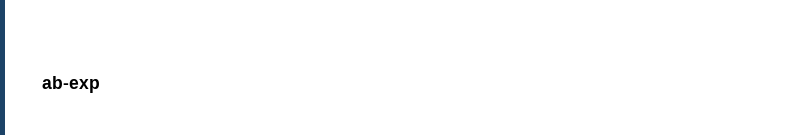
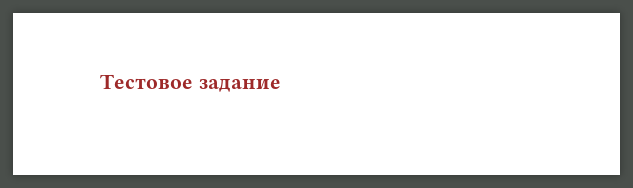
[42,76,100,93] ab-exp -> [100,74,281,92] Тестовое задание

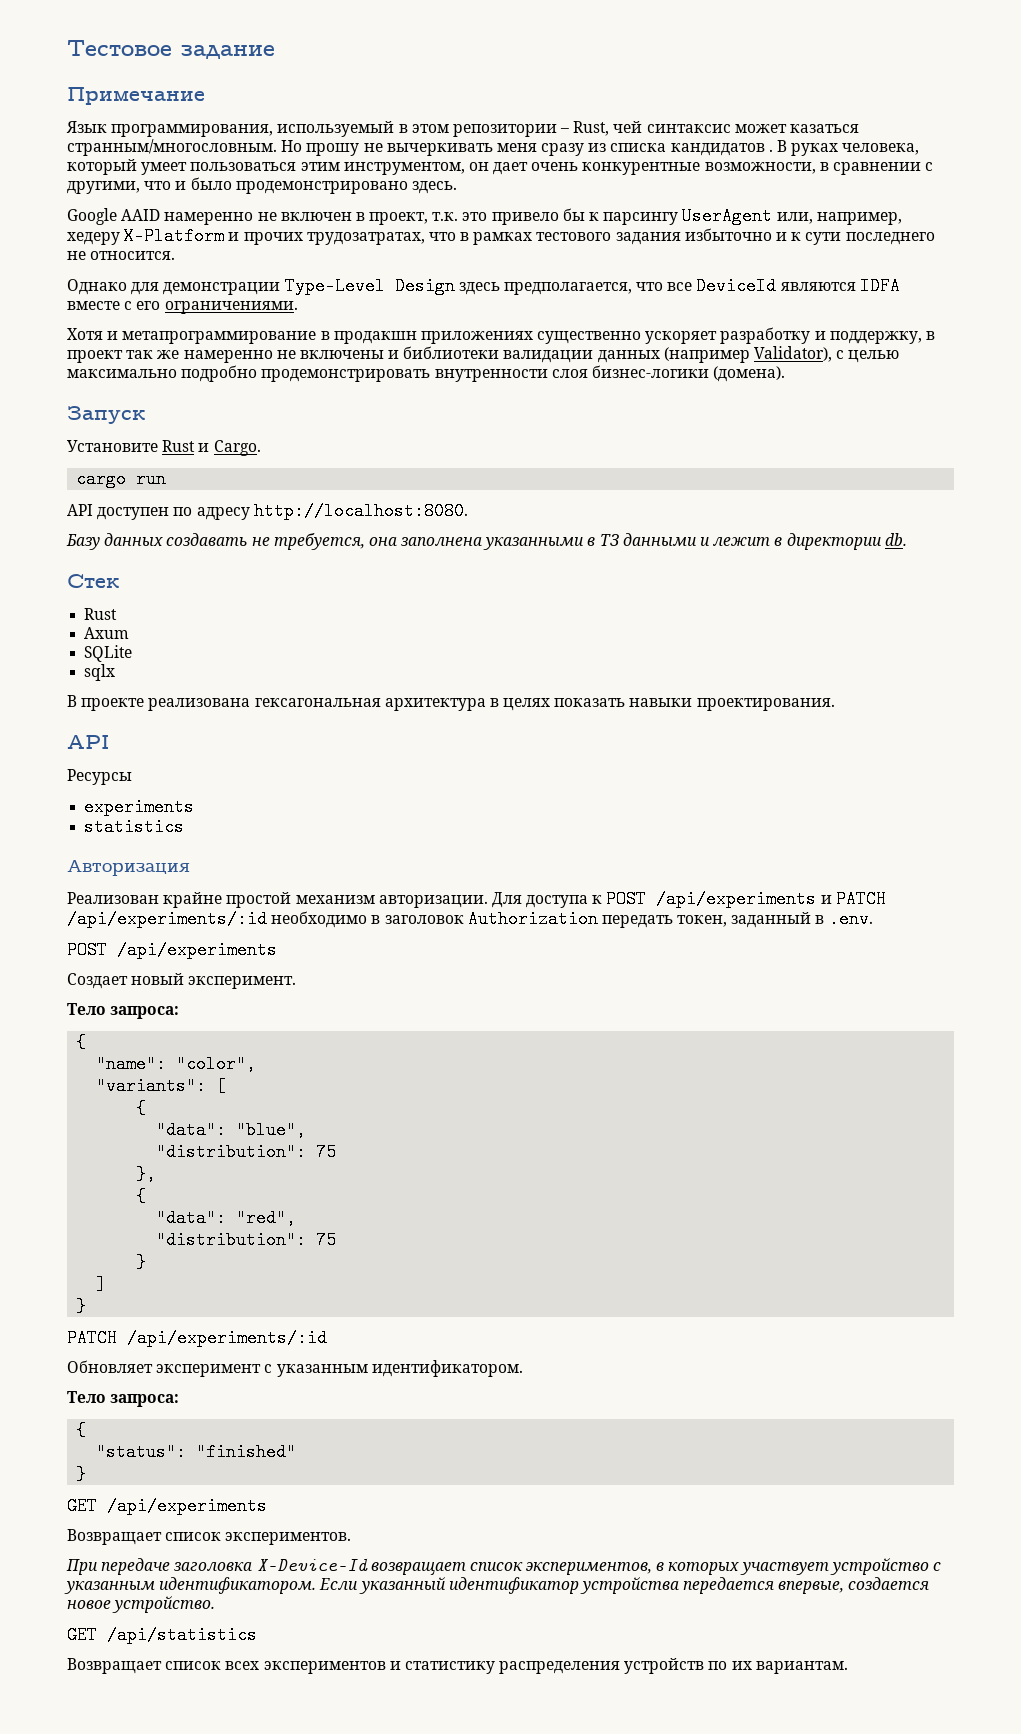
(281, 85) none -> [67,87,205,105] [66,121,860,137] [67,139,920,156] [67,159,934,175] [67,177,457,194] [67,207,902,225] [67,227,935,245] [67,251,176,260] [67,277,900,295] [67,301,298,314] [67,327,936,344] [67,346,900,363] [67,365,786,382] [67,406,146,424] [67,440,261,456] [76,470,167,488] [67,502,468,520] [66,533,907,550] [67,574,120,588] [84,608,118,620] [84,627,130,639] [84,645,133,662] [84,664,116,681] [67,695,835,711] [67,735,109,749] [67,769,132,785] [84,798,195,816] [84,818,185,836] [67,860,190,876] [67,890,886,908] [67,910,873,928] [67,941,277,959] [67,973,297,989] [67,1003,180,1019] [76,1033,87,1051] [96,1055,257,1073] [96,1077,227,1095] [136,1099,147,1117] [156,1121,307,1139] [156,1143,337,1161] [136,1165,157,1183] [136,1187,147,1205] [156,1209,297,1227] [156,1231,337,1249] [136,1253,147,1271] [96,1275,107,1293] [76,1297,87,1315] [67,1329,327,1347] [67,1360,523,1377] [67,1391,180,1407] [76,1421,87,1439] [96,1443,297,1461] [76,1465,87,1483] [67,1497,267,1515] [67,1529,352,1545] [66,1558,942,1575] [64,1577,930,1594] [67,1596,216,1613] [67,1626,257,1644] [67,1658,848,1674] // Примечание // Язык программирования, используемый в этом репозитории – Rust, чей синтаксис может казаться странным/многословным. Но прошу не вычеркивать меня сразу из списка кандидатов . В руках человека, который умеет пользоваться этим инструментом, он дает очень конкурентные возможности, в сравнении с другими, что и было продемонстрировано здесь. // Google AAID намеренно не включен в проект, т.к. это привело бы к парсингу UserAgent или, например, хедеру X-Platform и прочих трудозатратах, что в рамках тестового задания избыточно и к сути последнего не относится. // Однако для демонстрации Type-Level Design здесь предполагается, что все DeviceId являются IDFA вместе с его ограничениями. // Хотя и метапрограммирование в продакшн приложениях существенно ускоряет разработку и поддержку, в проект так же намеренно не включены и библиотеки валидации данных (например Validator), с целью максимально подробно продемонстрировать внутренности слоя бизнес-логики (домена). // Запуск // Установите Rust и Cargo. // cargo run // API доступен по адресу http://localhost:8080. // Базу данных создавать не требуется, она заполнена указанными в ТЗ данными и лежит в директории db. // Стек // Rust // Axum // SQLite // sqlx // В проекте реализована гексагональная архитектура в целях показать навыки проектирования. // API // Ресурсы // experiments // statistics // Авторизация // Реализован крайне простой механизм авторизации. Для доступа к POST /api/experiments и PATCH /api/experiments/:id необходимо в заголовок Authorization передать токен, заданный в .env. // POST /api/experiments // Создает новый эксперимент. // Тело запроса: // { // "name": "color", // "variants": [ // { // "data": "blue", // "distribution": 75 // }, // { // "data": "red", // "distribution": 75 // } // ] // } // PATCH /api/experiments/:id // Обновляет эксперимент с указанным идентификатором. // Тело запроса: // { // "status": "finished" // } // GET /api/experiments // Возвращает список экспериментов. // При передаче заголовка X-Device-Id возвращает список экспериментов, в которых участвует устройство с указанным идентификатором. Если указанный идентификатор устройства передается впервые, создается новое устройство. // GET /api/statistics // Возвращает список всех экспериментов и статистику распределения устройств по их вариантам.

